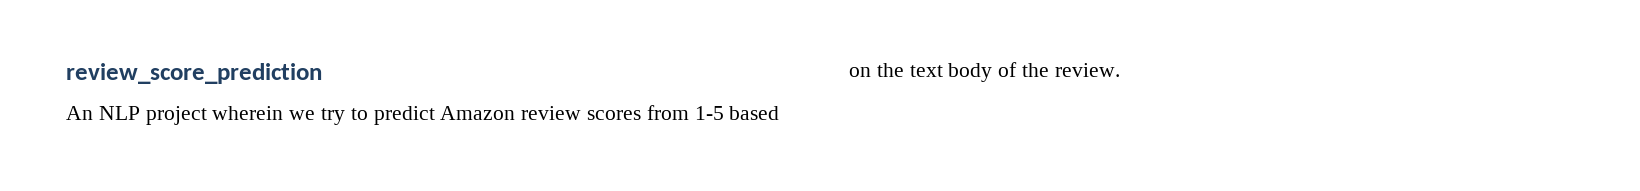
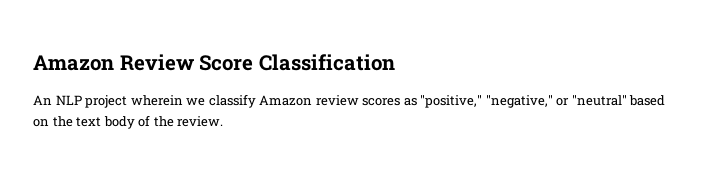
[66,63,322,84] review_score_prediction -> [33,54,395,71] Amazon Review Score Classification
[321,105,724,125] try to predict Amazon review scores from 1-5 -> [208,94,627,108] classify Amazon review scores as "positive," "negative," or "neutral"

